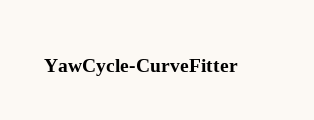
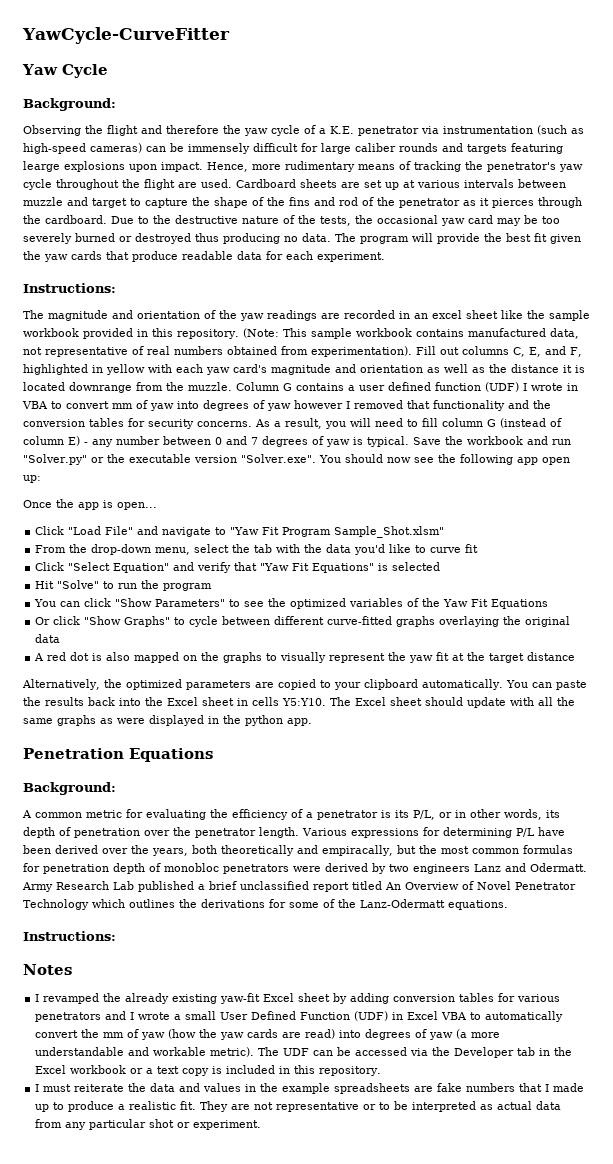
(238, 67) none -> [22,64,108,78] [23,98,116,111] [23,125,584,136] [23,143,563,154] [23,161,583,172] [23,179,566,190] [23,197,582,208] [23,215,560,226] [23,233,581,244] [23,251,385,262] [23,283,116,293] [23,310,590,321] [23,328,579,339] [23,346,582,357] [23,364,585,375] [23,382,578,393] [22,400,551,411] [23,418,562,429] [23,436,571,447] [23,454,570,465] [23,475,41,483] [23,499,157,510] [35,526,445,538] [35,544,479,555] [35,562,441,573] [35,580,213,591] [34,598,549,609] [35,616,571,627] [35,634,61,643] [34,652,576,663] [22,679,587,690] [23,697,575,708] [23,715,312,726] [23,748,213,762] [23,782,116,795] [22,809,560,820] [23,827,565,838] [23,845,573,856] [23,863,587,874] [22,881,576,892] [23,899,508,910] [23,931,116,941] [23,964,72,975] [35,993,561,1004] [35,1011,564,1022] [35,1029,501,1040] [35,1047,573,1058] [35,1065,382,1076] [35,1083,585,1094] [35,1101,562,1112] [35,1119,262,1130] // Yaw Cycle // Background: // Observing the flight and therefore the yaw cycle of a K.E. penetrator via instrumentation (such as high-speed cameras) can be immensely difficult for large caliber rounds and targets featuring learge explosions upon impact. Hence, more rudimentary means of tracking the penetrator's yaw cycle throughout the flight are used. Cardboard sheets are set up at various intervals between muzzle and target to capture the shape of the fins and rod of the penetrator as it pierces through the cardboard. Due to the destructive nature of the tests, the occasional yaw card may be too severely burned or destroyed thus producing no data. The program will provide the best fit given the yaw cards that produce readable data for each experiment. // Instructions: // The magnitude and orientation of the yaw readings are recorded in an excel sheet like the sample workbook provided in this repository. (Note: This sample workbook contains manufactured data, not representative of real numbers obtained from experimentation). Fill out columns C, E, and F, highlighted in yellow with each yaw card's magnitude and orientation as well as the distance it is located downrange from the muzzle. Column G contains a user defined function (UDF) I wrote in VBA to convert mm of yaw into degrees of yaw however I removed that functionality and the conversion tables for security concerns. As a result, you will need to fill column G (instead of column E) - any number between 0 and 7 degrees of yaw is typical. Save the workbook and run "Solver.py" or the executable version "Solver.exe". You should now see the following app open up: // Once the app is open... // Click "Load File" and navigate to "Yaw Fit Program Sample_Shot.xlsm" // From the drop-down menu, select the tab with the data you'd like to curve fit // Click "Select Equation" and verify that "Yaw Fit Equations" is selected // Hit "Solve" to run the program // You can click "Show Parameters" to see the optimized variables of the Yaw Fit Equations // Or click "Show Graphs" to cycle between different curve-fitted graphs overlaying the original data // A red dot is also mapped on the graphs to visually represent the yaw fit at the target distance // Alternatively, the optimized parameters are copied to your clipboard automatically. You can paste the results back into the Excel sheet in cells Y5:Y10. The Excel sheet should update with all the same graphs as were displayed in the python app. // Penetration Equations // Background: // A common metric for evaluating the efficiency of a penetrator is its P/L, or in other words, its depth of penetration over the penetrator length. Various expressions for determining P/L have been derived over the years, both theoretically and empiracally, but the most common formulas for penetration depth of monobloc penetrators were derived by two engineers Lanz and Odermatt. Army Research Lab published a brief unclassified report titled An Overview of Novel Penetrator Technology which outlines the derivations for some of the Lanz-Odermatt equations. // Instructions: // Notes // I revamped the already existing yaw-fit Excel sheet by adding conversion tables for various penetrators and I wrote a small User Defined Function (UDF) in Excel VBA to automatically convert the mm of yaw (how the yaw cards are read) into degrees of yaw (a more understandable and workable metric). The UDF can be accessed via the Developer tab in the Excel workbook or a text copy is included in this repository. // I must reiterate the data and values in the example spreadsheets are fake numbers that I made up to produce a realistic fit. They are not representative or to be interpreted as actual data from any particular shot or experiment.

